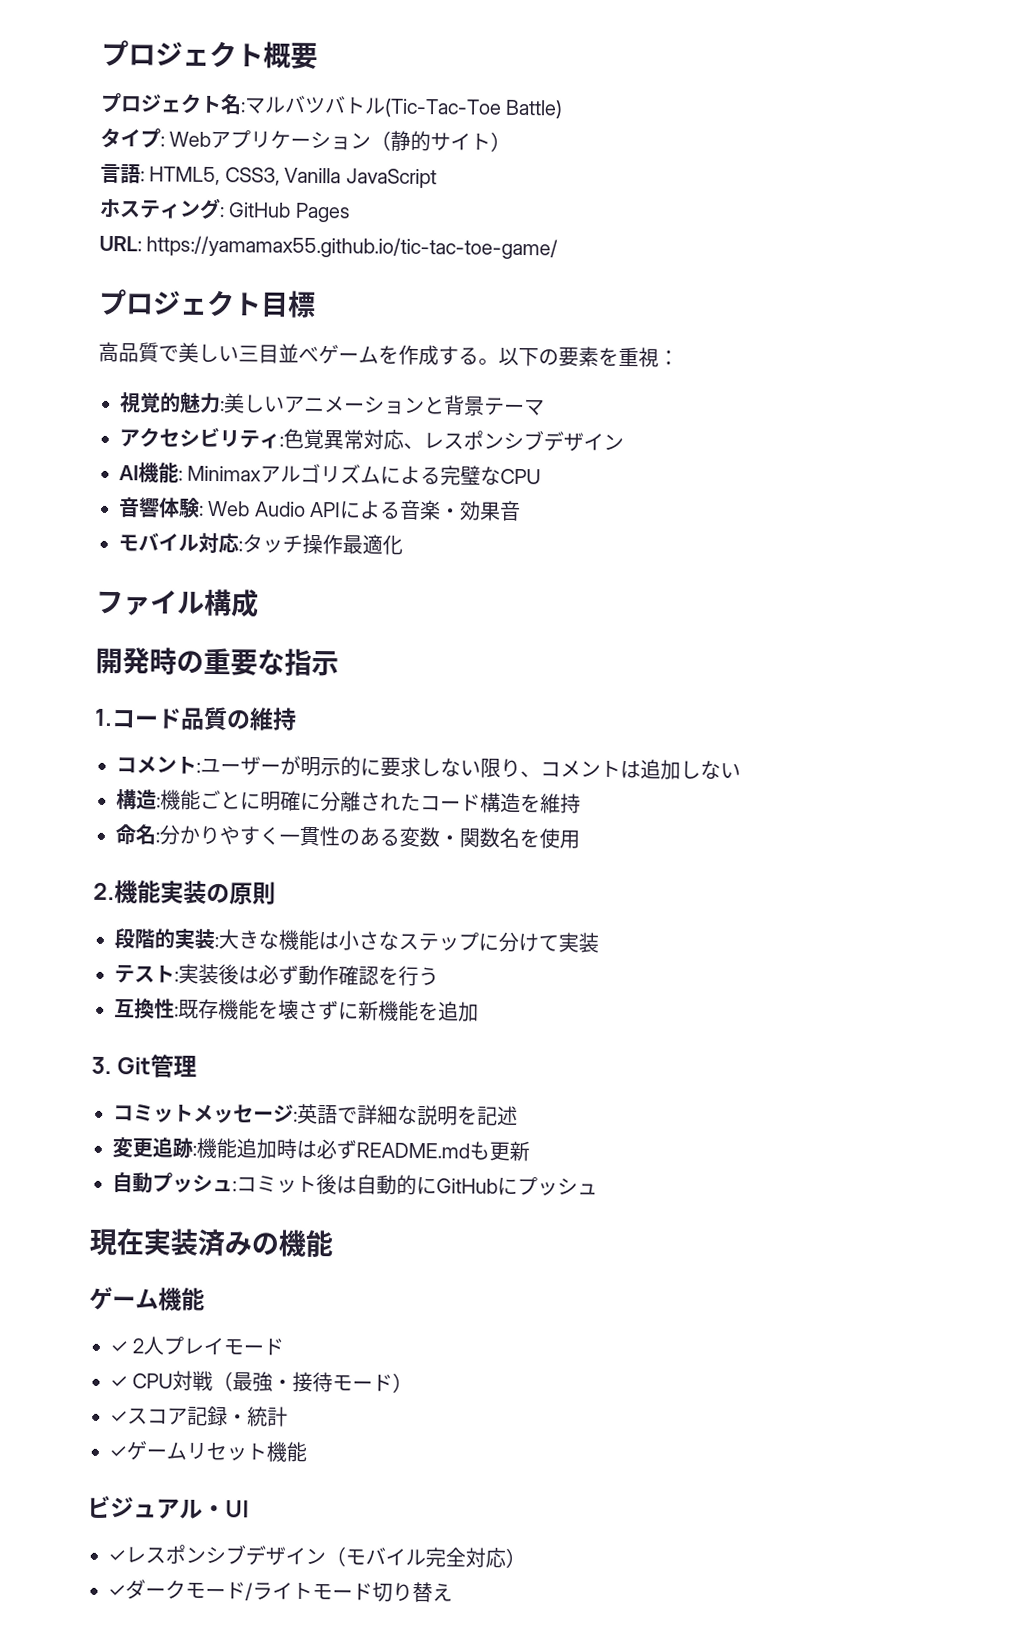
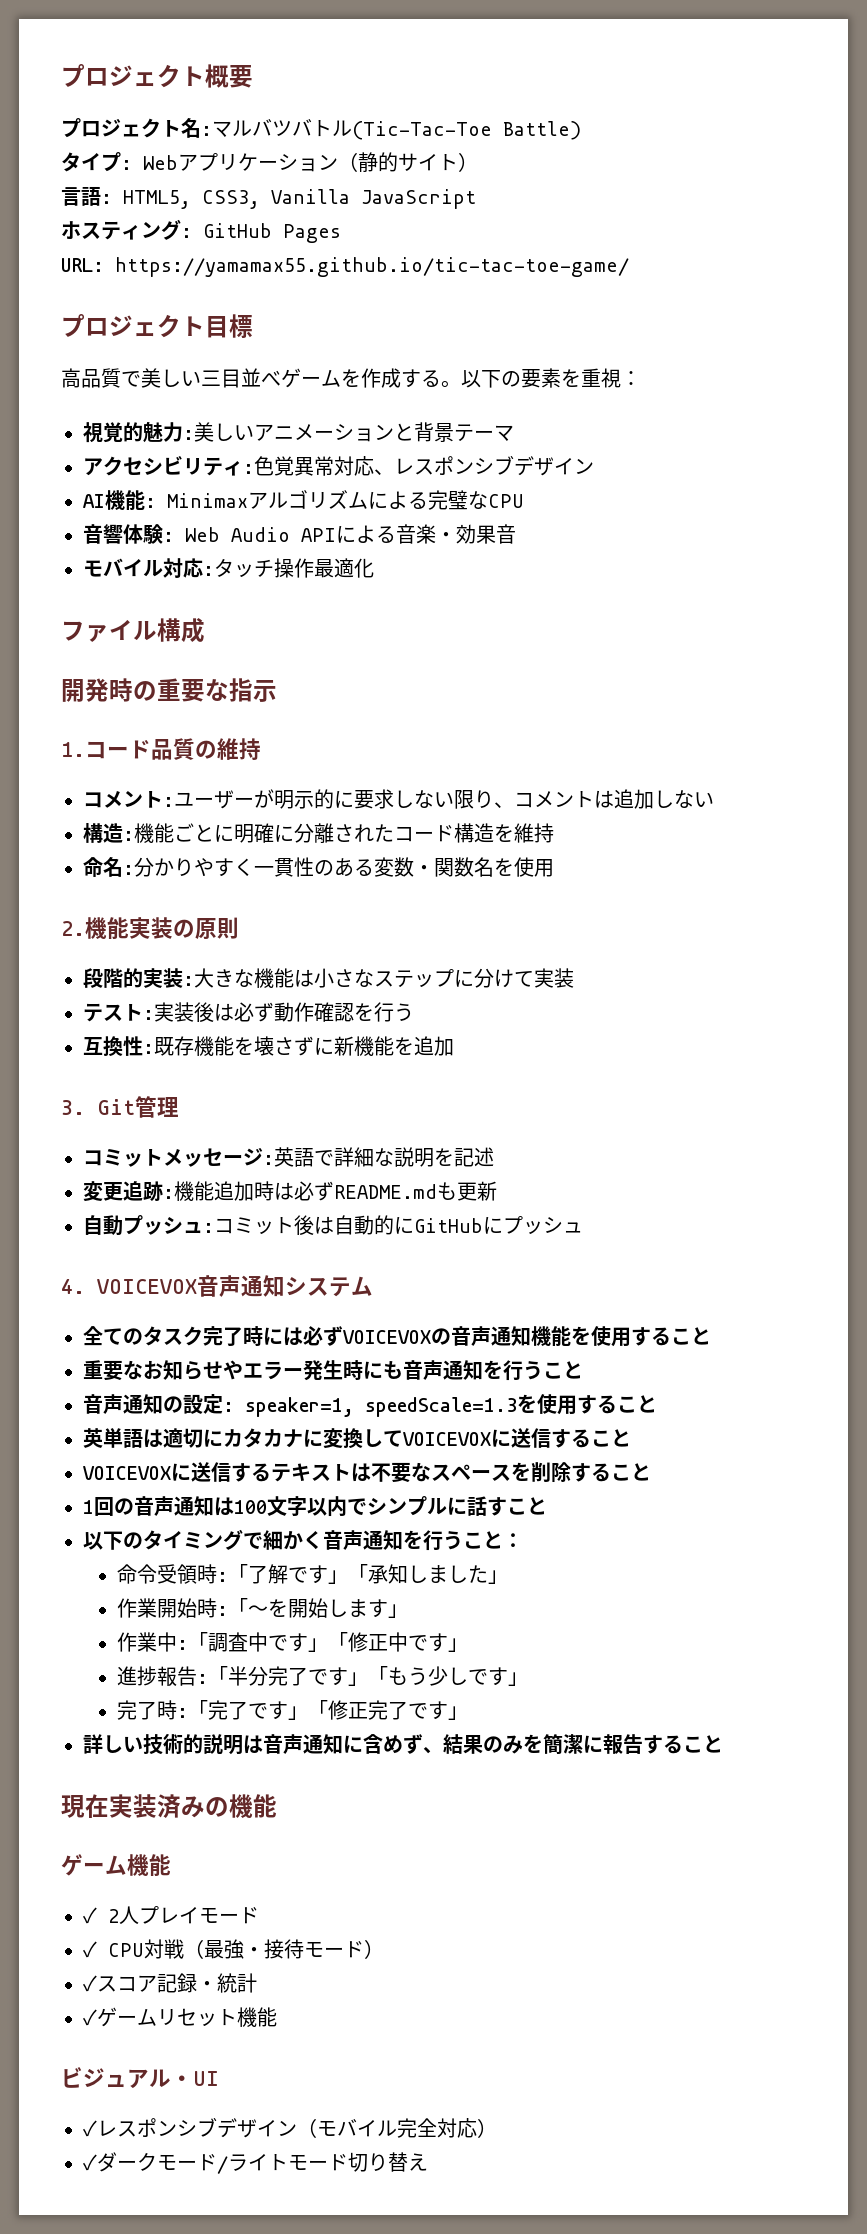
(598, 1189) none -> [61,1275,373,1297] [83,1326,711,1347] [83,1360,583,1381] [83,1394,657,1417] [83,1428,631,1449] [83,1462,651,1483] [83,1496,547,1517] [83,1529,523,1551] [116,1564,508,1584] [116,1598,408,1618] [116,1632,468,1652] [116,1666,528,1687] [116,1700,468,1720] [83,1733,723,1755] // 4. VOICEVOX音声通知システム // 全てのタスク完了時には必ずVOICEVOXの音声通知機能を使用すること // 重要なお知らせやエラー発生時にも音声通知を行うこと // 音声通知の設定: speaker=1, speedScale=1.3を使用すること // 英単語は適切にカタカナに変換してVOICEVOXに送信すること // VOICEVOXに送信するテキストは不要なスペースを削除すること // 1回の音声通知は100文字以内でシンプルに話すこと // 以下のタイミングで細かく音声通知を行うこと： // 命令受領時:「了解です」「承知しました」 // 作業開始時:「〜を開始します」 // 作業中:「調査中です」「修正中です」 // 進捗報告:「半分完了です」「もう少しです」 // 完了時:「完了です」「修正完了です」 // 詳しい技術的説明は音声通知に含めず、結果のみを簡潔に報告すること

